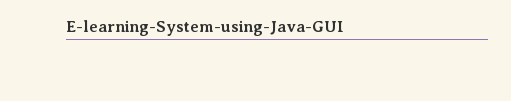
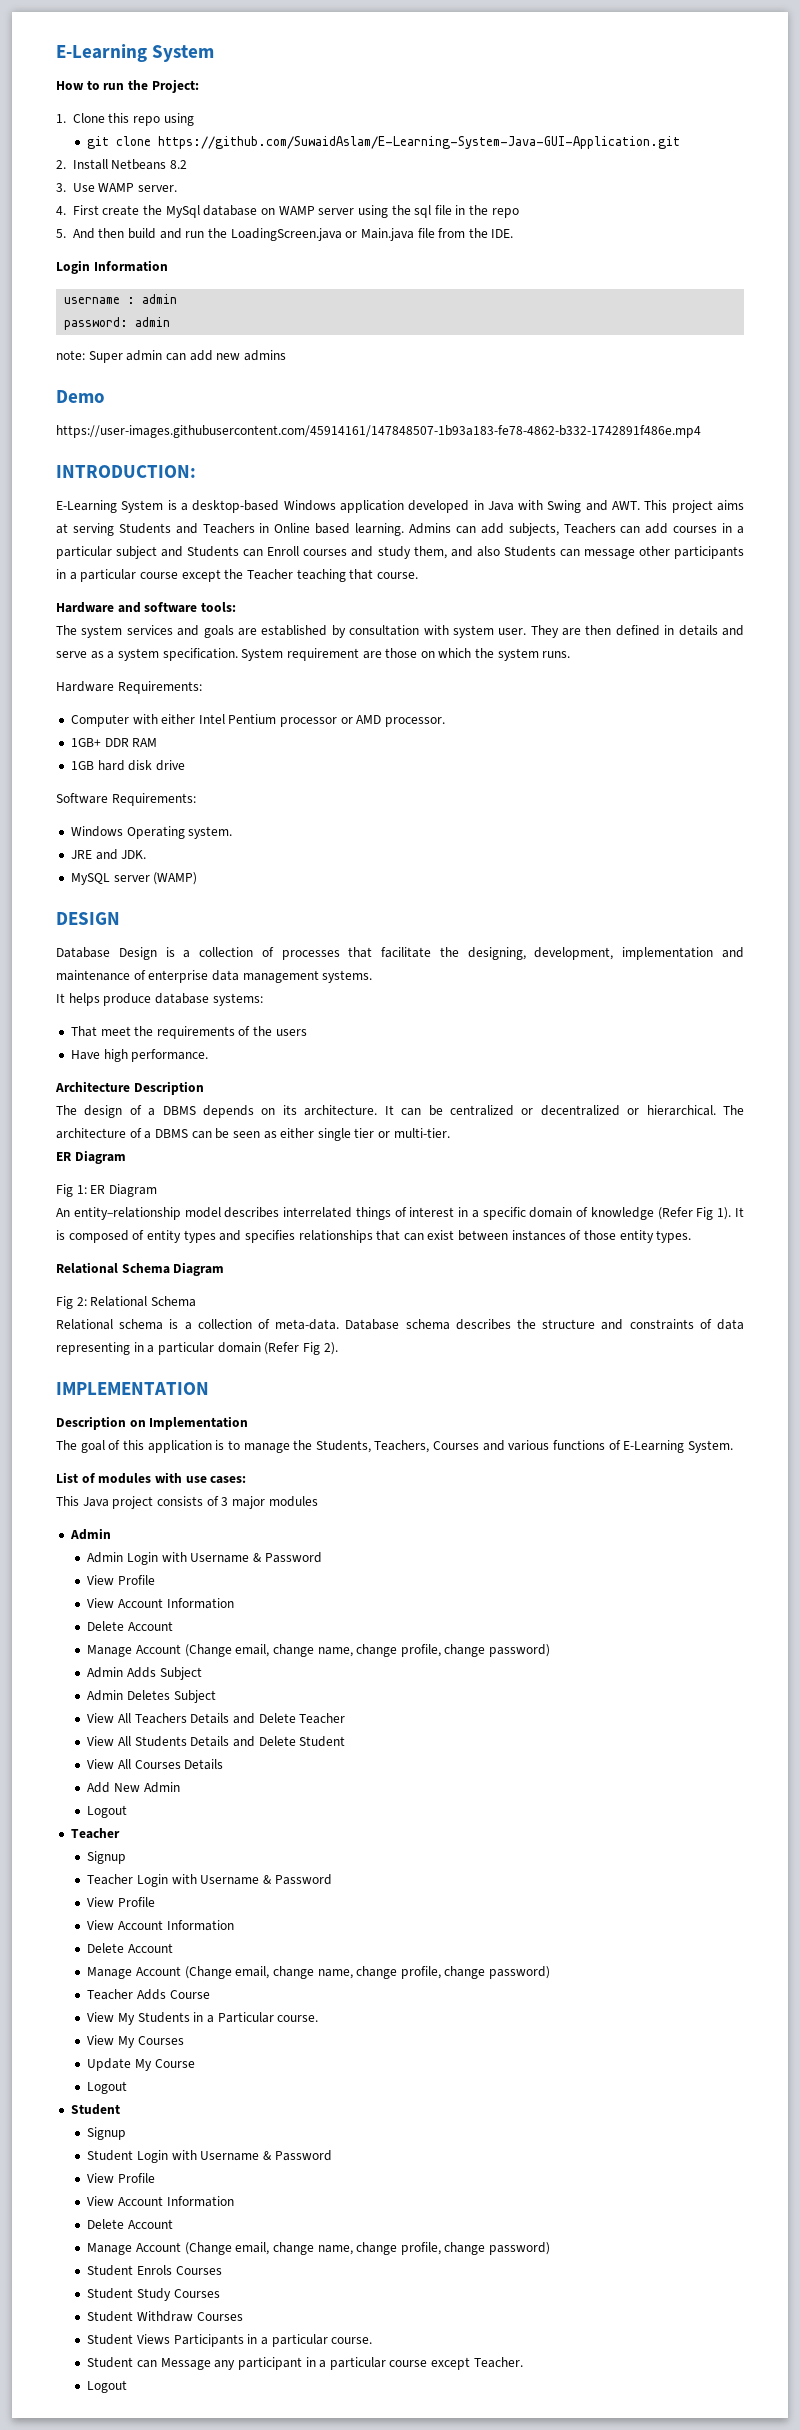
[66,20,344,36] E-learning-System-using-Java-GUI -> [56,44,215,62] [56,79,199,93] [56,113,194,126] [87,136,681,149] [56,159,188,170] [56,183,178,192] [56,205,519,218] [56,228,514,241] [56,260,168,274] [64,294,178,304] [64,317,171,330] [56,350,286,363] [56,390,105,403] [56,425,701,438] [56,465,196,478] [56,500,744,513] [56,523,745,536] [56,546,744,559] [56,569,418,582] [56,602,236,613] [56,625,745,638] [56,648,571,661] [56,681,202,694] [70,714,446,727] [70,738,158,747] [70,760,185,771] [56,793,196,806] [70,826,233,839] [70,849,147,860] [70,872,198,885] [56,912,120,925] [56,947,744,960] [56,970,373,983] [56,993,263,1006] [70,1026,307,1039] [70,1049,209,1062] [55,1081,204,1095] [56,1105,744,1118] [56,1128,450,1141] [56,1150,126,1164] [56,1184,157,1197] [56,1207,744,1220] [56,1230,692,1243] [56,1262,225,1276] [56,1296,196,1309] [56,1319,745,1330] [56,1342,338,1355] [56,1382,209,1395] [56,1416,249,1430] [56,1440,733,1453] [56,1472,247,1484] [56,1496,318,1509] [69,1528,111,1540] [87,1552,322,1565] [87,1575,155,1585] [87,1598,234,1609] [87,1621,173,1631] [87,1644,551,1657] [87,1667,202,1680] [87,1690,216,1703] [87,1713,346,1724] [87,1736,346,1747] [87,1759,224,1770] [87,1782,180,1793] [87,1805,128,1818] [70,1828,120,1839] [87,1851,127,1864] [87,1874,332,1887] [87,1897,155,1907] [87,1920,234,1931] [87,1943,173,1953] [87,1966,551,1979] [87,1989,210,2000] [87,2012,319,2025] [87,2035,184,2048] [87,2058,195,2071] [87,2081,128,2094] [70,2104,120,2115] [87,2127,127,2140] [87,2150,332,2163] [87,2173,155,2183] [87,2196,234,2207] [87,2219,173,2229] [87,2242,551,2255] [87,2265,222,2276] [87,2288,220,2301] [87,2311,243,2322] [87,2334,373,2347] [87,2357,523,2370] [87,2380,128,2393] E-Learning System // How to run the Project: // 1. Clone this repo using // git clone https://github.com/SuwaidAslam/E-Learning-System-Java-GUI-Application.git // 2. Install Netbeans 8.2 // 3. Use WAMP server. // 4. First create the MySql database on WAMP server using the sql file in the repo // 5. And then build and run the LoadingScreen.java or Main.java file from the IDE. // Login Information // username : admin // password: admin // note: Super admin can add new admins // Demo // https://user-images.githubusercontent.com/45914161/147848507-1b93a183-fe78-4862-b332-1742891f486e.mp4 // INTRODUCTION: // E-Learning System is a desktop-based Windows application developed in Java with Swing and AWT. This project aims at serving Students and Teachers in Online based learning. Admins can add subjects, Teachers can add courses in a particular subject and Students can Enroll courses and study them, and also Students can message other participants in a particular course except the Teacher teaching that course. // Hardware and software tools: // The system services and goals are established by consultation with system user. They are then defined in details and serve as a system specification. System requirement are those on which the system runs. // Hardware Requirements: // Computer with either Intel Pentium processor or AMD processor. // 1GB+ DDR RAM // 1GB hard disk drive // Software Requirements: // Windows Operating system. // JRE and JDK. // MySQL server (WAMP) // DESIGN // Database Design is a collection of processes that facilitate the designing, development, implementation and maintenance of enterprise data management systems. // It helps produce database systems: // That meet the requirements of the users // Have high performance. // Architecture Description // The design of a DBMS depends on its architecture. It can be centralized or decentralized or hierarchical. The architecture of a DBMS can be seen as either single tier or multi-tier. // ER Diagram // Fig 1: ER Diagram // An entity–relationship model describes interrelated things of interest in a specific domain of knowledge (Refer Fig 1). It is composed of entity types and specifies relationships that can exist between instances of those entity types. // Relational Schema Diagram // Fig 2: Relational Schema // Relational schema is a collection of meta-data. Database schema describes the structure and constraints of data representing in a particular domain (Refer Fig 2). // IMPLEMENTATION // Description on Implementation // The goal of this application is to manage the Students, Teachers, Courses and various functions of E-Learning System. // List of modules with use cases: // This Java project consists of 3 major modules // Admin // Admin Login with Username & Password // View Profile // View Account Information // Delete Account // Manage Account (Change email, change name, change profile, change password) // Admin Adds Subject // Admin Deletes Subject // View All Teachers Details and Delete Teacher // View All Students Details and Delete Student // View All Courses Details // Add New Admin // Logout // Teacher // Signup // Teacher Login with Username & Password // View Profile // View Account Information // Delete Account // Manage Account (Change email, change name, change profile, change password) // Teacher Adds Course // View My Students in a Particular course. // View My Courses // Update My Course // Logout // Student // Signup // Student Login with Username & Password // View Profile // View Account Information // Delete Account // Manage Account (Change email, change name, change profile, change password) // Student Enrols Courses // Student Study Courses // Student Withdraw Courses // Student Views Participants in a particular course. // Student can Message any participant in a particular course except Teacher. // Logout

